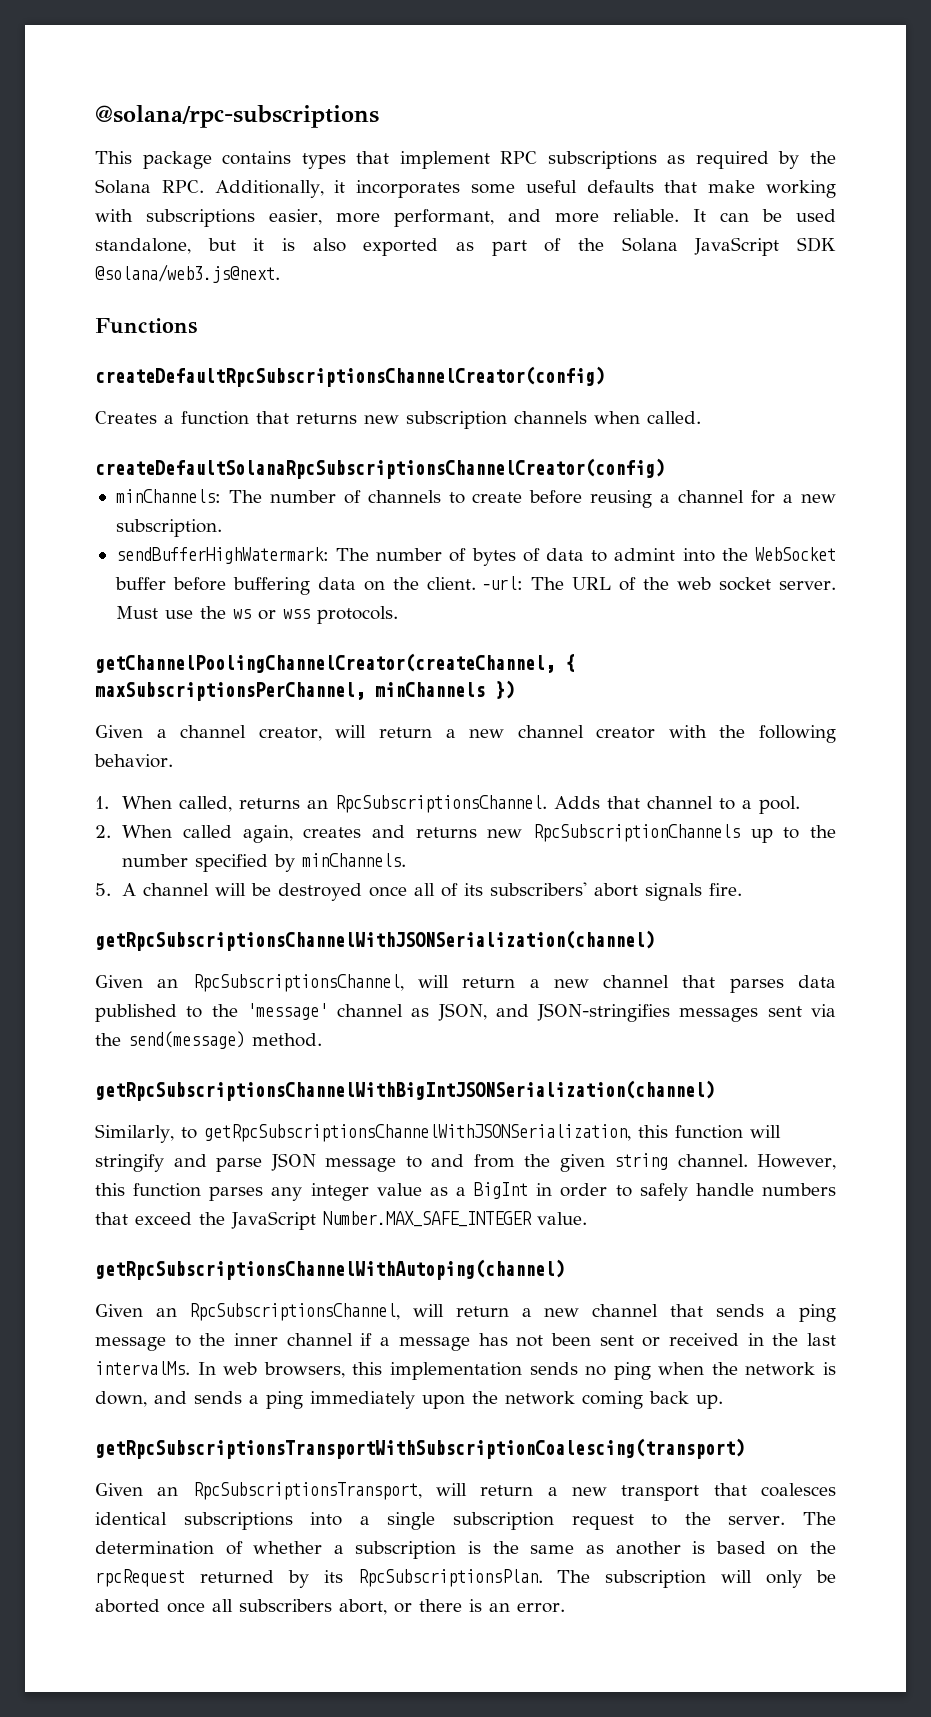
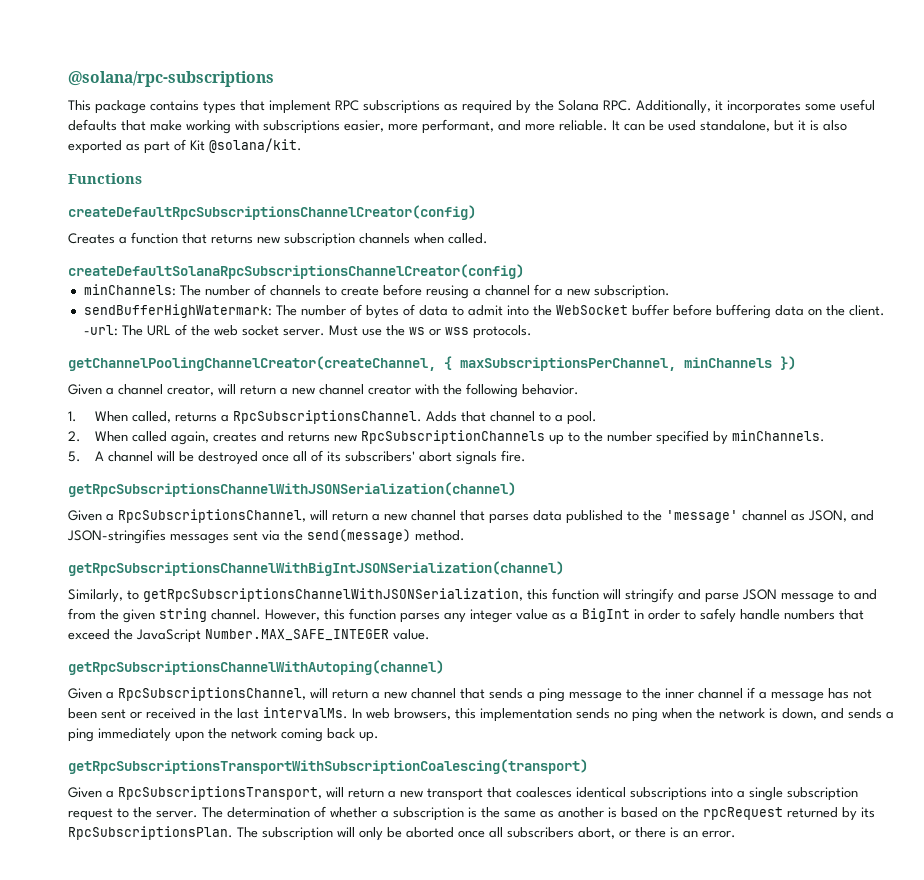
[578,237,836,256] [95,264,280,283] the Solana JavaScript SDK @solana/web3.js@next. -> [190,138,302,153] Kit @solana/kit.
[614,548,676,561] admint -> [467,305,503,316] admit
[307,800,329,809] an -> [220,414,229,422] a
[157,979,179,988] an -> [106,513,114,521] a
[155,1308,177,1317] an -> [106,691,114,699] a
[157,1487,179,1496] an -> [106,790,114,798] a

